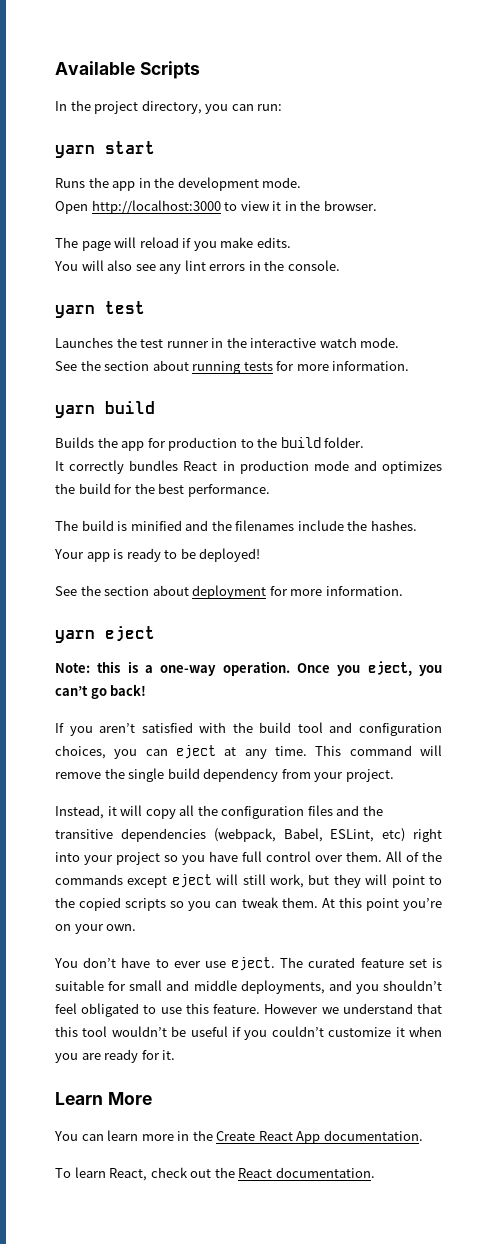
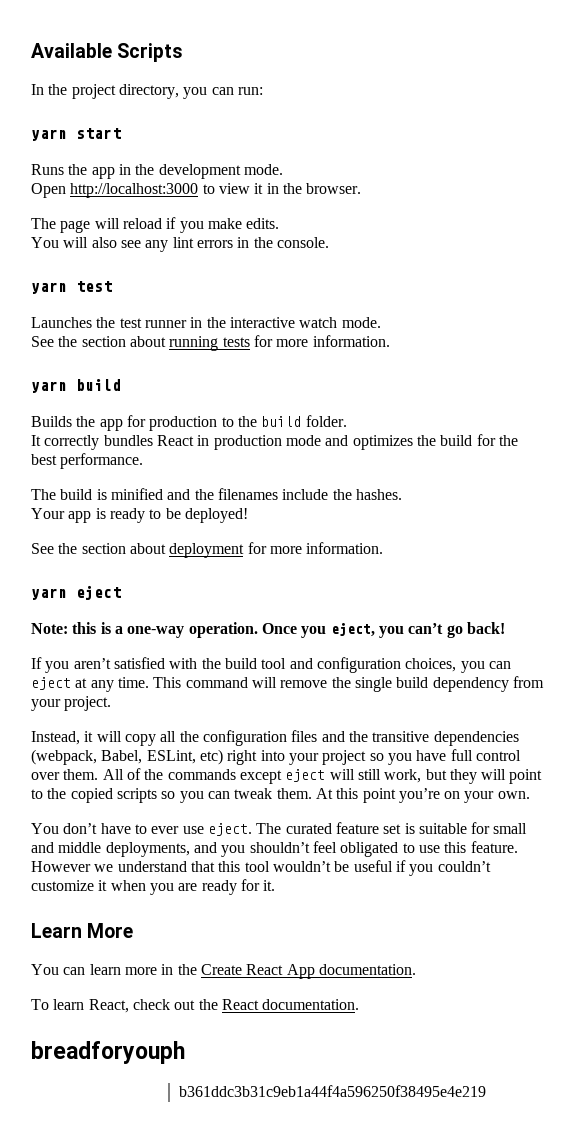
(375, 1172) none -> [31,1041,185,1064] [179,1085,487,1097] // breadforyouph // b361ddc3b31c9eb1a44f4a596250f38495e4e219

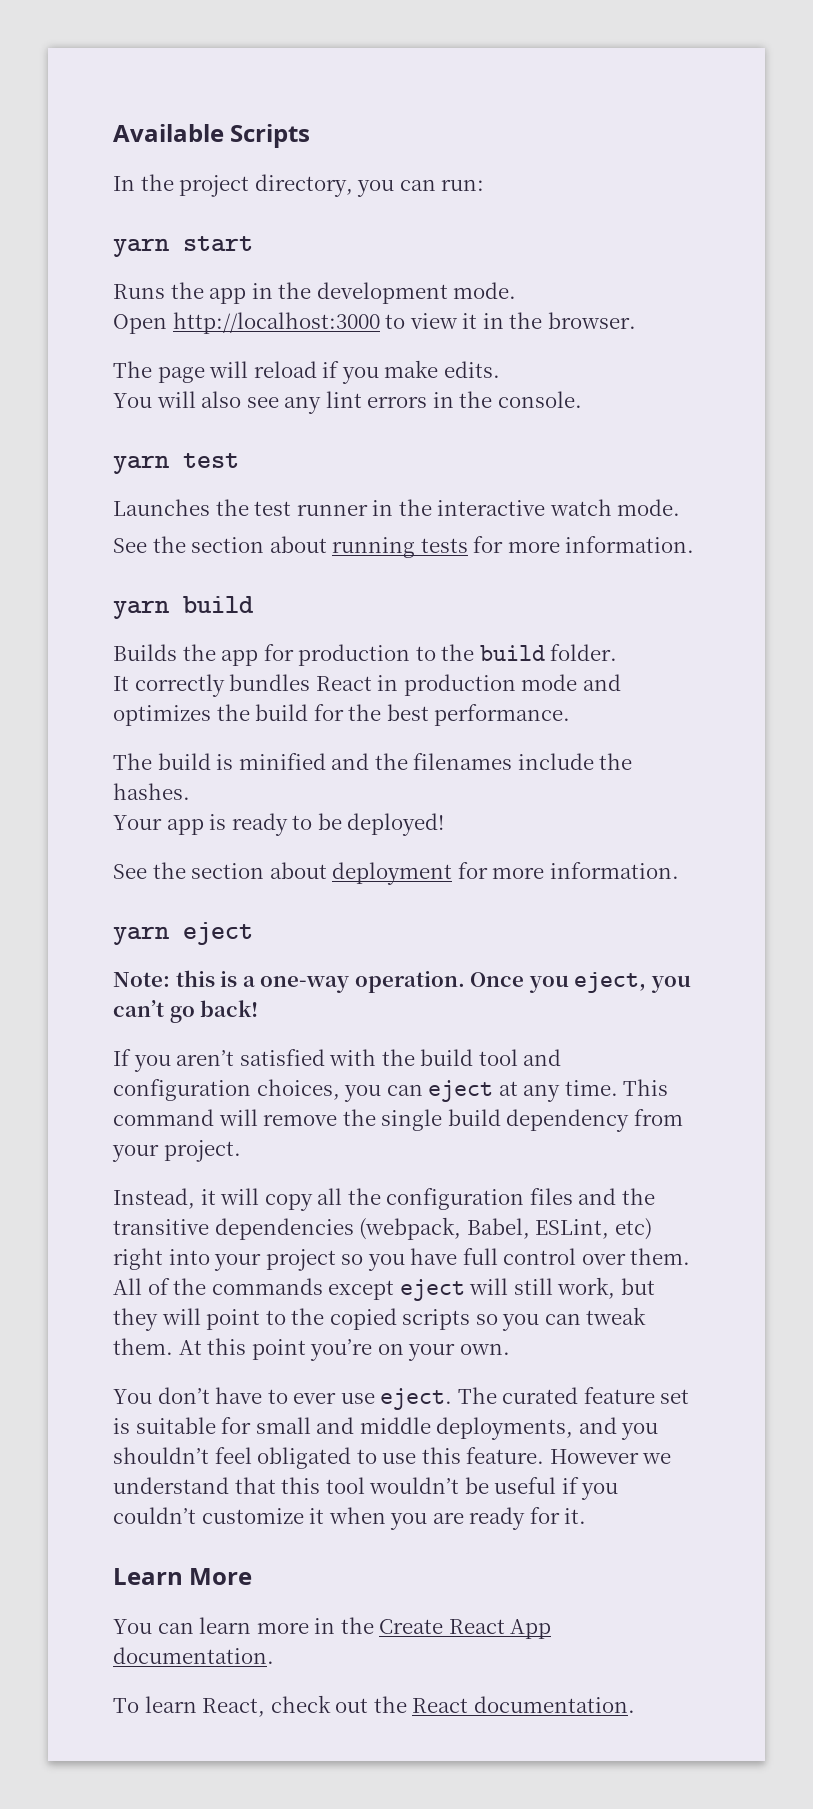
[31,1041,185,1064] [179,1085,487,1097] // breadforyouph // b361ddc3b31c9eb1a44f4a596250f38495e4e219 -> (635, 1704) none

